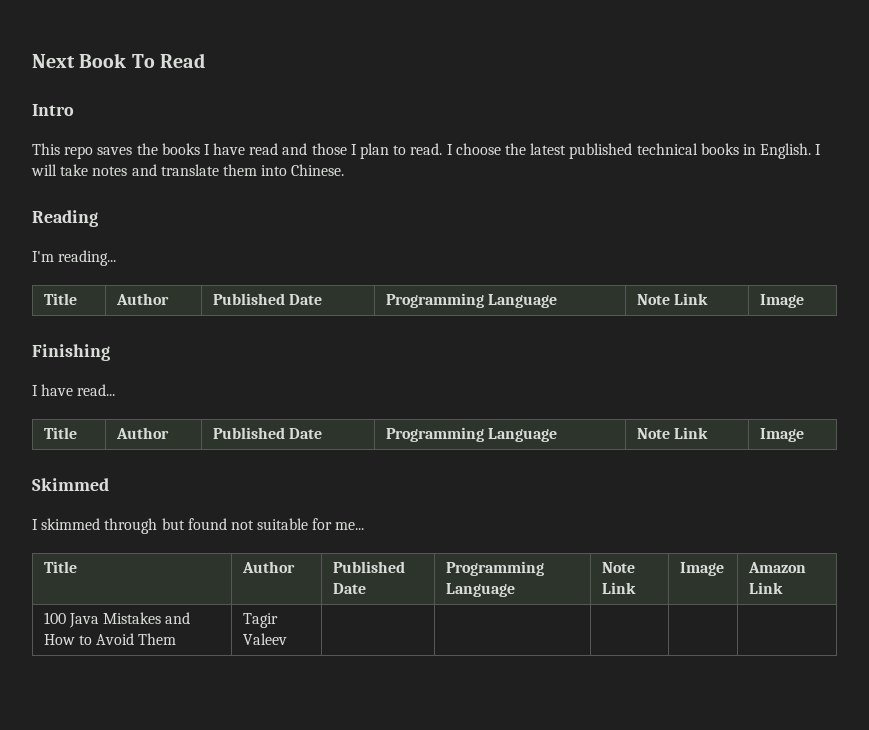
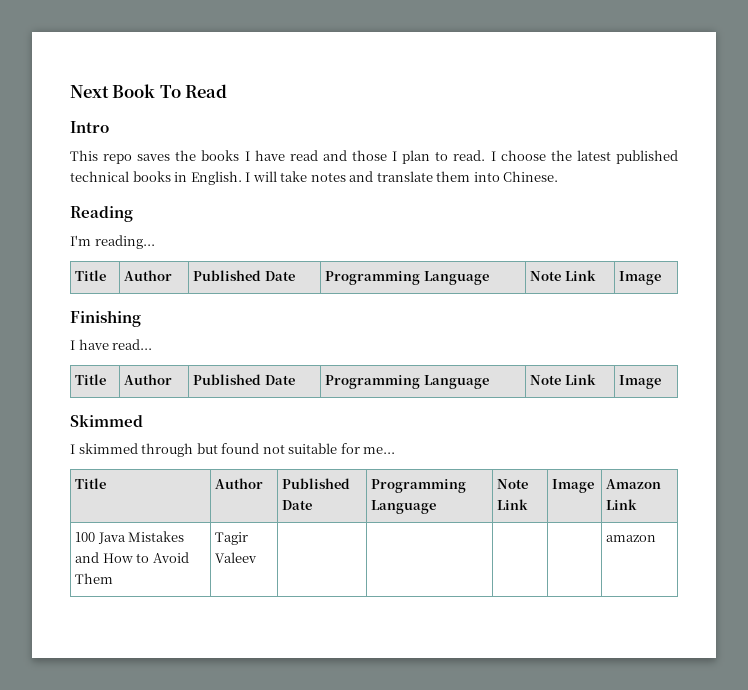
(287, 639) none -> [606,535,657,542] amazon

